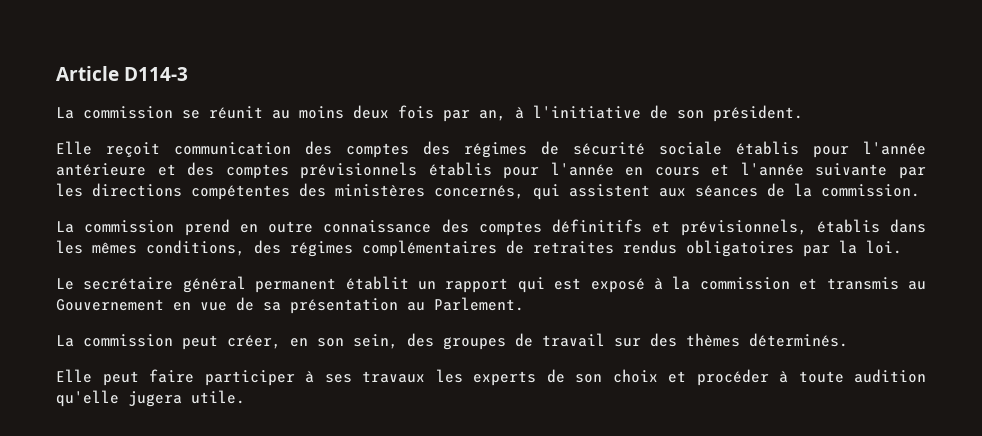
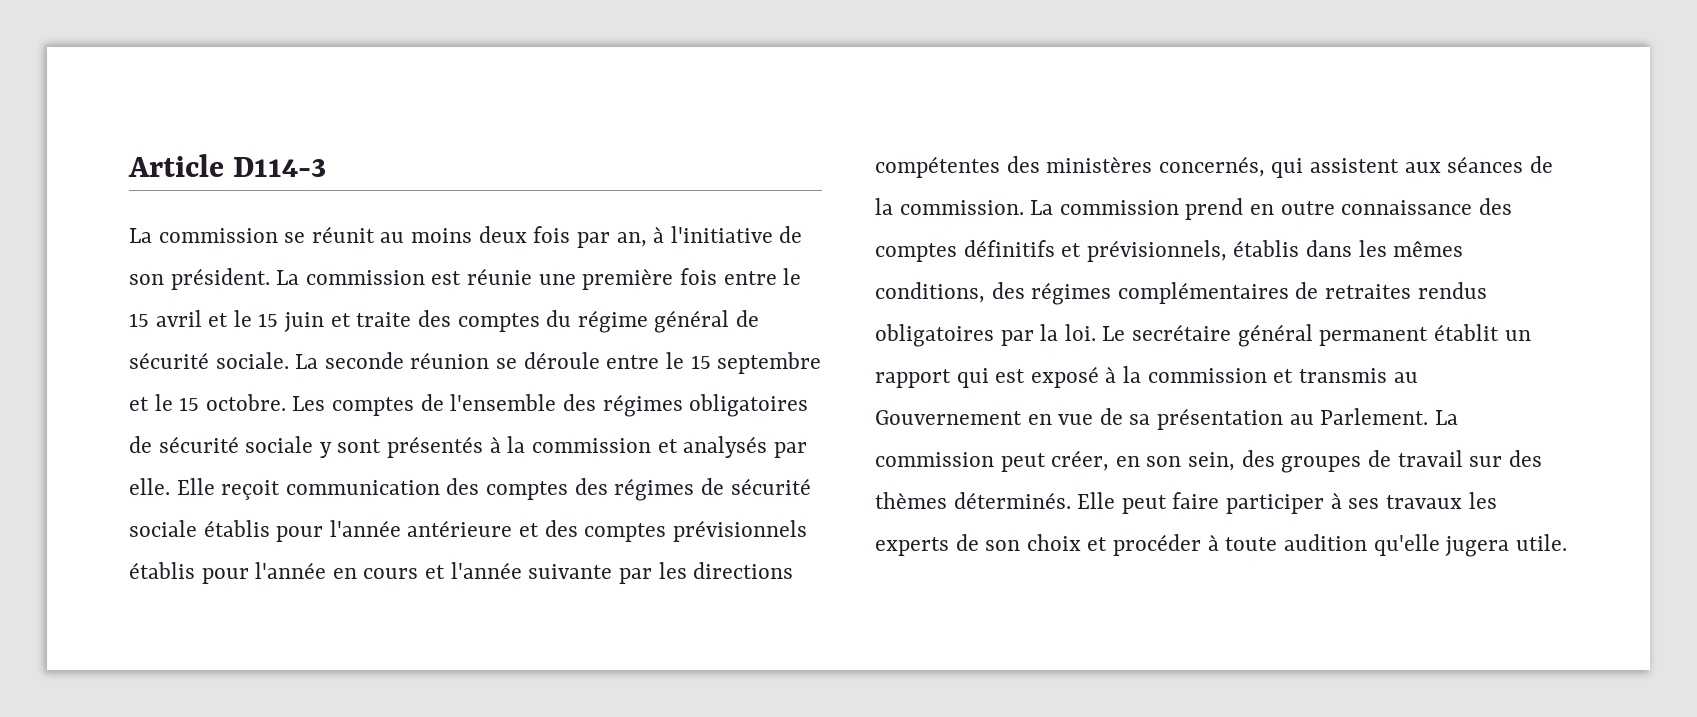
(803, 113) // -> [276,268,802,290] [129,310,759,333] [129,352,822,374] [129,394,809,417] [129,436,807,458] [129,478,170,495] La commission est réunie une première fois entre le 15 avril et le 15 juin et traite des comptes du régime général de sécurité sociale. La seconde réunion se déroule entre le 15 septembre et le 15 octobre. Les comptes de l'ensemble des régimes obligatoires de sécurité sociale y sont présentés à la commission et analysés par elle.
(920, 190) // -> (1024, 207) none
(902, 247) // -> (1096, 332) none
(524, 304) // -> (1429, 416) none
(848, 340) // -> (1071, 500) none

